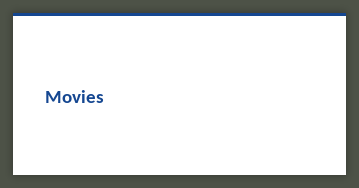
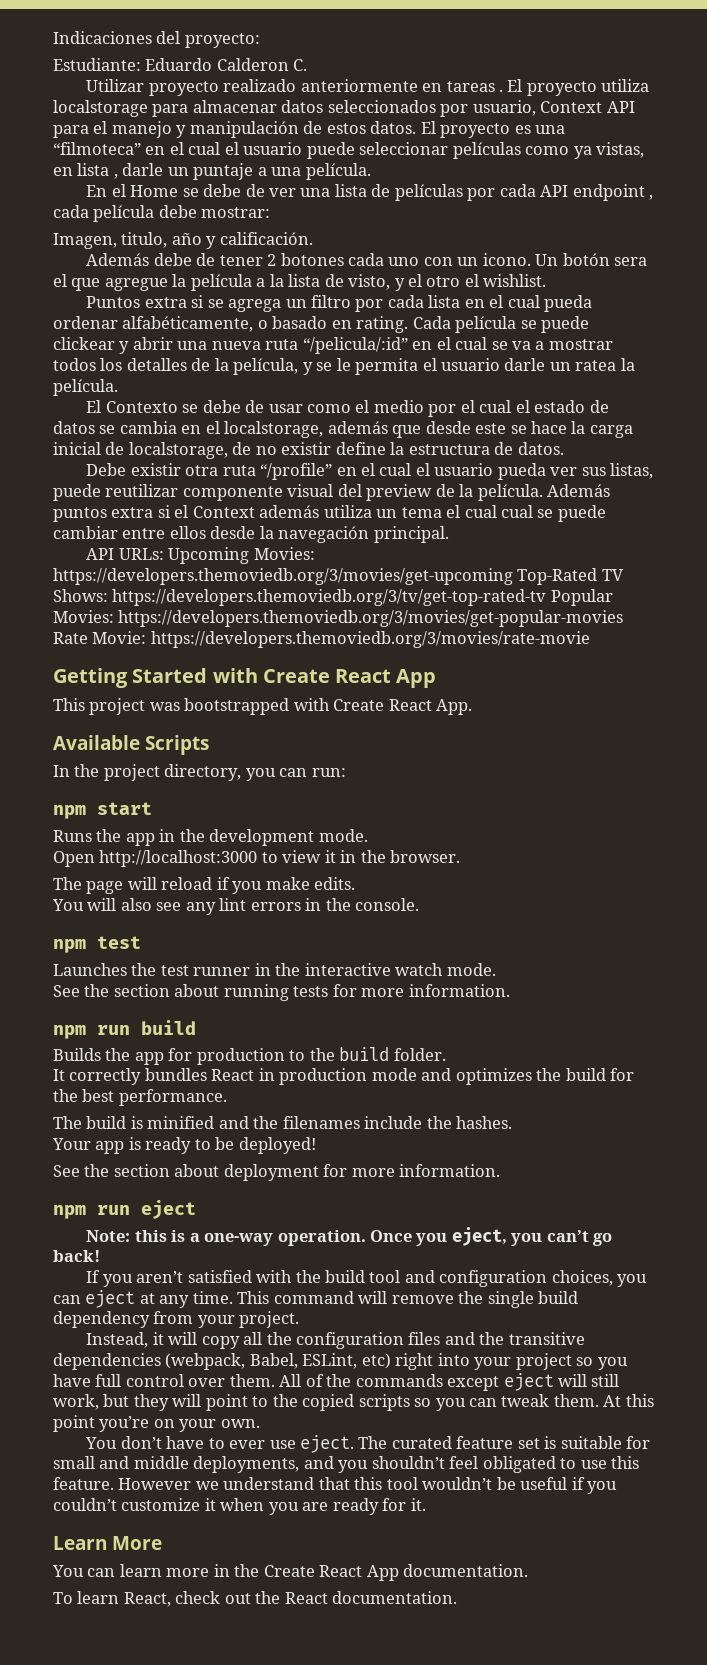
[45,90,104,103] Movies -> [53,31,260,48] [53,58,308,71] [86,79,650,96] [53,100,635,117] [53,121,566,138] [53,142,645,159] [53,163,371,180] [86,184,654,201] [53,205,271,222] [53,232,313,249] [86,253,648,266] [53,274,547,291] [86,295,593,312] [53,316,590,333] [53,337,613,354] [53,358,635,375] [53,379,118,396] [86,400,609,417] [53,421,633,438] [53,442,564,459] [86,463,654,480] [53,484,611,501] [53,505,606,522] [53,526,449,543] [86,547,315,564] [53,568,624,585] [53,589,613,606] [53,610,624,627] [53,631,590,648] [53,668,437,688] [53,698,473,715] [53,735,209,755] [53,764,346,781] [53,802,152,819] [53,829,368,846] [53,850,461,867] [53,877,356,894] [52,898,420,915] [53,936,141,953] [53,963,496,976] [53,984,510,1001] [53,1020,196,1039] [53,1047,446,1065] [53,1068,635,1085] [53,1089,227,1106] [53,1116,513,1129] [52,1137,316,1154] [53,1164,501,1181] [53,1200,196,1219] [86,1227,613,1246] [53,1250,100,1262] [86,1270,648,1287] [53,1290,579,1308] [53,1311,300,1328] [86,1332,585,1349] [53,1353,628,1370] [53,1373,620,1391] [53,1394,654,1411] [53,1415,260,1432] [85,1435,651,1453] [53,1456,640,1473] [53,1477,618,1494] [53,1498,426,1515] [53,1536,162,1550] [52,1564,529,1581] [53,1591,458,1607] Indicaciones del proyecto: // Estudiante: Eduardo Calderon C. // Utilizar proyecto realizado anteriormente en tareas . El proyecto utiliza localstorage para almacenar datos seleccionados por usuario, Context API para el manejo y manipulación de estos datos. El proyecto es una “filmoteca” en el cual el usuario puede seleccionar películas como ya vistas, en lista , darle un puntaje a una película. // En el Home se debe de ver una lista de películas por cada API endpoint , cada película debe mostrar: // Imagen, titulo, año y calificación. // Además debe de tener 2 botones cada uno con un icono. Un botón sera el que agregue la película a la lista de visto, y el otro el wishlist. // Puntos extra si se agrega un filtro por cada lista en el cual pueda ordenar alfabéticamente, o basado en rating. Cada película se puede clickear y abrir una nueva ruta “/pelicula/:id” en el cual se va a mostrar todos los detalles de la película, y se le permita el usuario darle un ratea la película. // El Contexto se debe de usar como el medio por el cual el estado de datos se cambia en el localstorage, además que desde este se hace la carga inicial de localstorage, de no existir define la estructura de datos. // Debe existir otra ruta “/profile” en el cual el usuario pueda ver sus listas, puede reutilizar componente visual del preview de la película. Además puntos extra si el Context además utiliza un tema el cual cual se puede cambiar entre ellos desde la navegación principal. // API URLs: Upcoming Movies: https://developers.themoviedb.org/3/movies/get-upcoming Top-Rated TV Shows: https://developers.themoviedb.org/3/tv/get-top-rated-tv Popular Movies: https://developers.themoviedb.org/3/movies/get-popular-movies Rate Movie: https://developers.themoviedb.org/3/movies/rate-movie // Getting Started with Create React App // This project was bootstrapped with Create React App. // Available Scripts // In the project directory, you can run: // npm start // Runs the app in the development mode. // Open http://localhost:3000 to view it in the browser. // The page will reload if you make edits. // You will also see any lint errors in the console. // npm test // Launches the test runner in the interactive watch mode. // See the section about running tests for more information. // npm run build // Builds the app for production to the build folder. // It correctly bundles React in production mode and optimizes the build for the best performance. // The build is minified and the filenames include the hashes. // Your app is ready to be deployed! // See the section about deployment for more information. // npm run eject // Note: this is a one-way operation. Once you eject, you can’t go back! // If you aren’t satisfied with the build tool and configuration choices, you can eject at any time. This command will remove the single build dependency from your project. // Instead, it will copy all the configuration files and the transitive dependencies (webpack, Babel, ESLint, etc) right into your project so you have full control over them. All of the commands except eject will still work, but they will point to the copied scripts so you can tweak them. At this point you’re on your own. // You don’t have to ever use eject. The curated feature set is suitable for small and middle deployments, and you shouldn’t feel obligated to use this feature. However we understand that this tool wouldn’t be useful if you couldn’t customize it when you are ready for it. // Learn More // You can learn more in the Create React App documentation. // To learn React, check out the React documentation.

